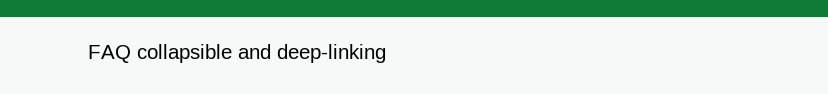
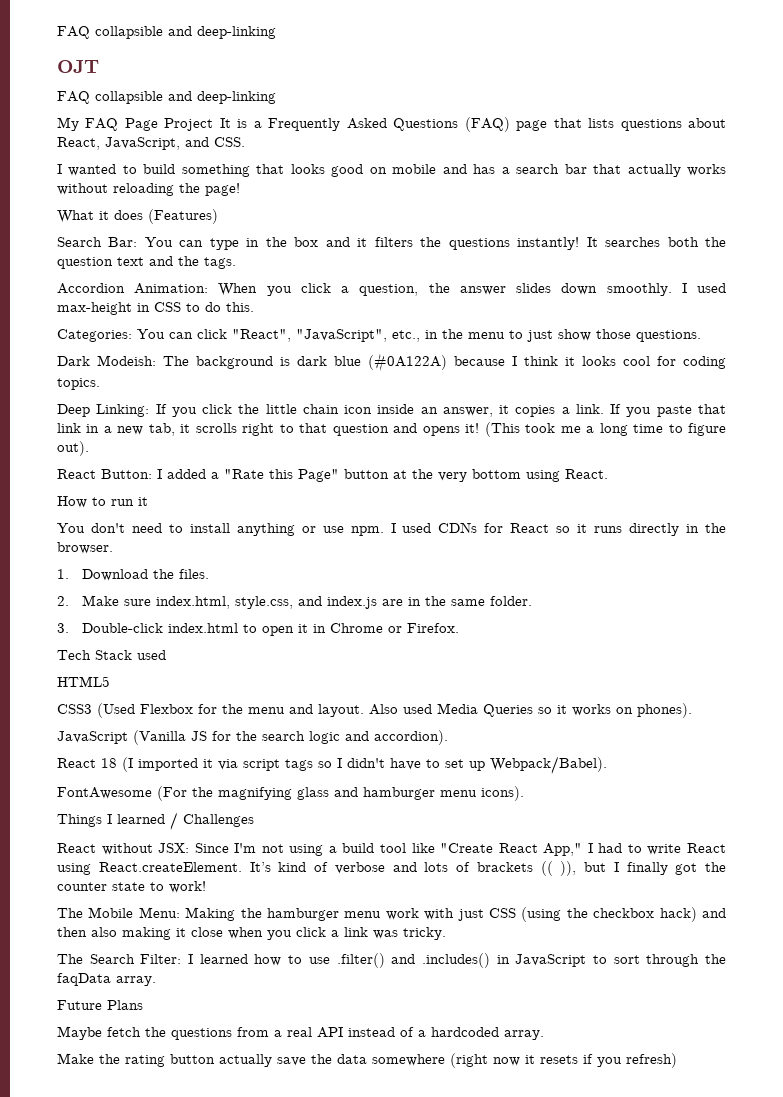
[88,44,386,63] FAQ collapsible and deep-linking -> [57,26,276,39] [57,60,99,73] [57,91,276,104] [57,117,726,132] [57,137,245,150] [57,164,727,177] [57,183,240,196] [57,209,218,224] [57,237,727,250] [57,256,236,269] [57,283,727,296] [57,302,254,315] [57,329,701,342] [57,353,726,372] [57,378,100,390] [57,404,726,417] [57,422,727,437] [57,441,89,456] [57,469,608,482] [57,496,148,508] [57,522,727,536] [57,542,113,554] [57,569,209,581] [57,595,532,609] [57,623,459,636] [57,650,166,660] [57,676,110,687] [57,703,692,718] [57,730,448,745] [57,756,607,774] [57,786,524,801] [57,812,254,830] [57,843,726,856] [57,861,726,876] [57,881,206,893] [57,907,726,922] [57,927,446,940] [57,953,726,968] [57,973,156,986] [57,1000,143,1010] [57,1026,544,1040] [57,1053,677,1068] FAQ collapsible and deep-linking // OJT // FAQ collapsible and deep-linking // My FAQ Page Project It is a Frequently Asked Questions (FAQ) page that lists questions about React, JavaScript, and CSS. // I wanted to build something that looks good on mobile and has a search bar that actually works without reloading the page! // What it does (Features) // Search Bar: You can type in the box and it filters the questions instantly! It searches both the question text and the tags. // Accordion Animation: When you click a question, the answer slides down smoothly. I used max-height in CSS to do this. // Categories: You can click "React", "JavaScript", etc., in the menu to just show those questions. // Dark Modeish: The background is dark blue (#0A122A) because I think it looks cool for coding topics. // Deep Linking: If you click the little chain icon inside an answer, it copies a link. If you paste that link in a new tab, it scrolls right to that question and opens it! (This took me a long time to figure out). // React Button: I added a "Rate this Page" button at the very bottom using React. // How to run it // You don't need to install anything or use npm. I used CDNs for React so it runs directly in the browser. // 1. Download the files. // 2. Make sure index.html, style.css, and index.js are in the same folder. // 3. Double-click index.html to open it in Chrome or Firefox. // Tech Stack used // HTML5 // CSS3 (Used Flexbox for the menu and layout. Also used Media Queries so it works on phones). // JavaScript (Vanilla JS for the search logic and accordion). // React 18 (I imported it via script tags so I didn't have to set up Webpack/Babel). // FontAwesome (For the magnifying glass and hamburger menu icons). // Things I learned / Challenges // React without JSX: Since I'm not using a build tool like "Create React App," I had to write React using React.createElement. It’s kind of verbose and lots of brackets (( )), but I finally got the counter state to work! // The Mobile Menu: Making the hamburger menu work with just CSS (using the checkbox hack) and then also making it close when you click a link was tricky. // The Search Filter: I learned how to use .filter() and .includes() in JavaScript to sort through the faqData array. // Future Plans // Maybe fetch the questions from a real API instead of a hardcoded array. // Make the rating button actually save the data somewhere (right now it resets if you refresh)

